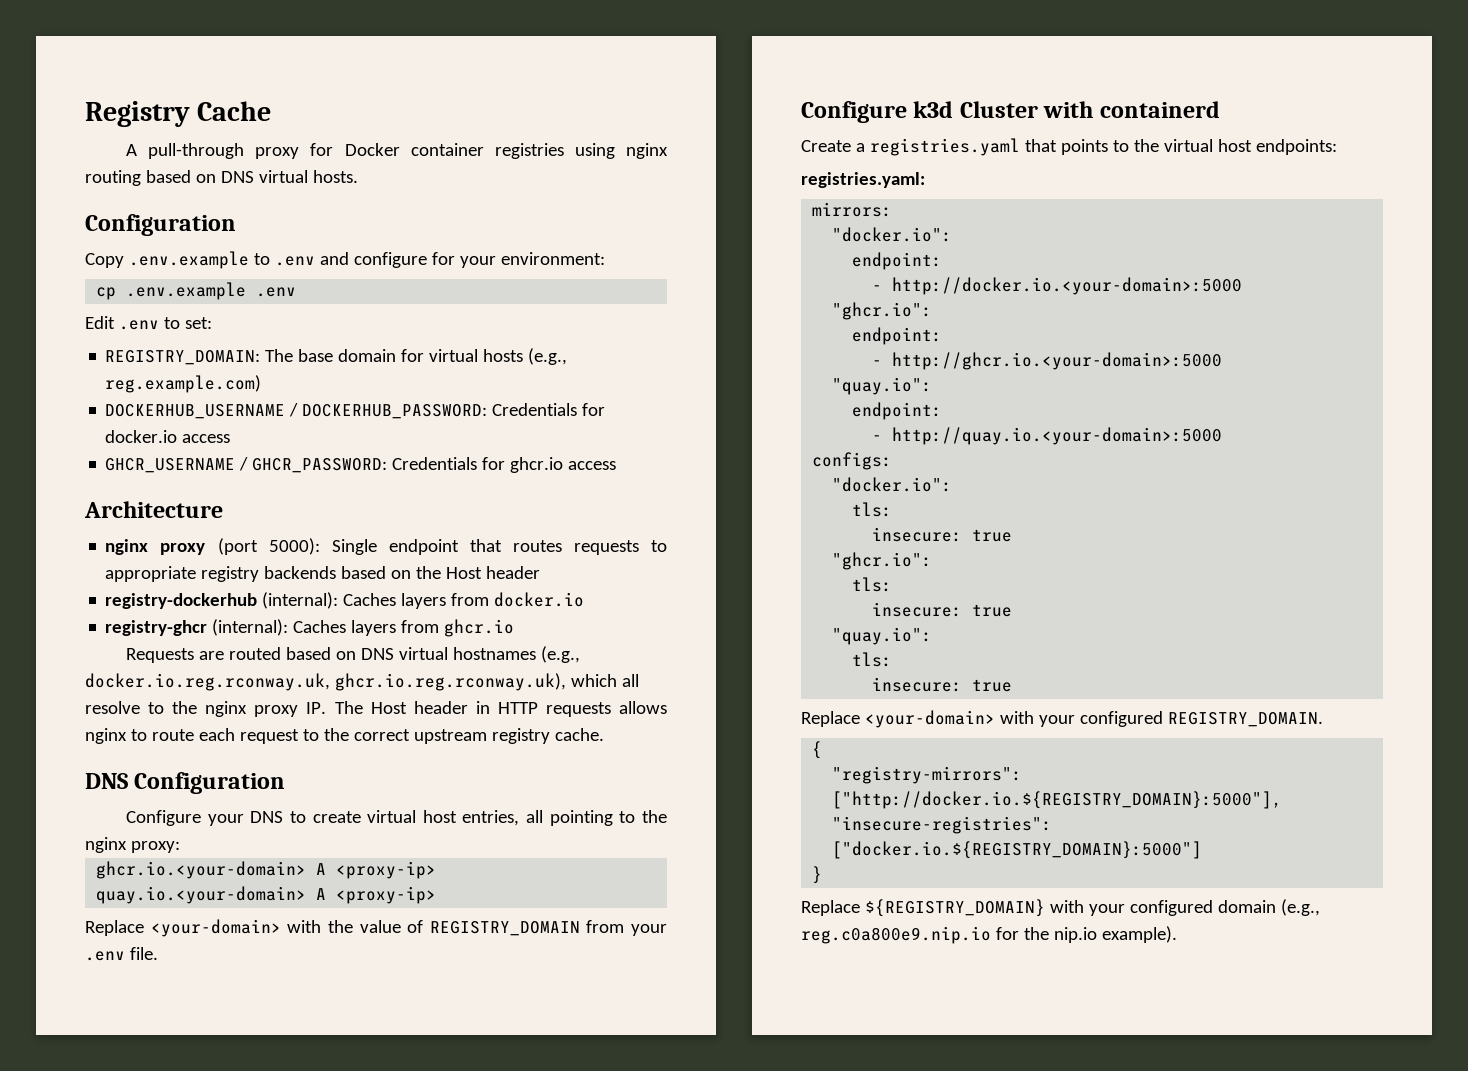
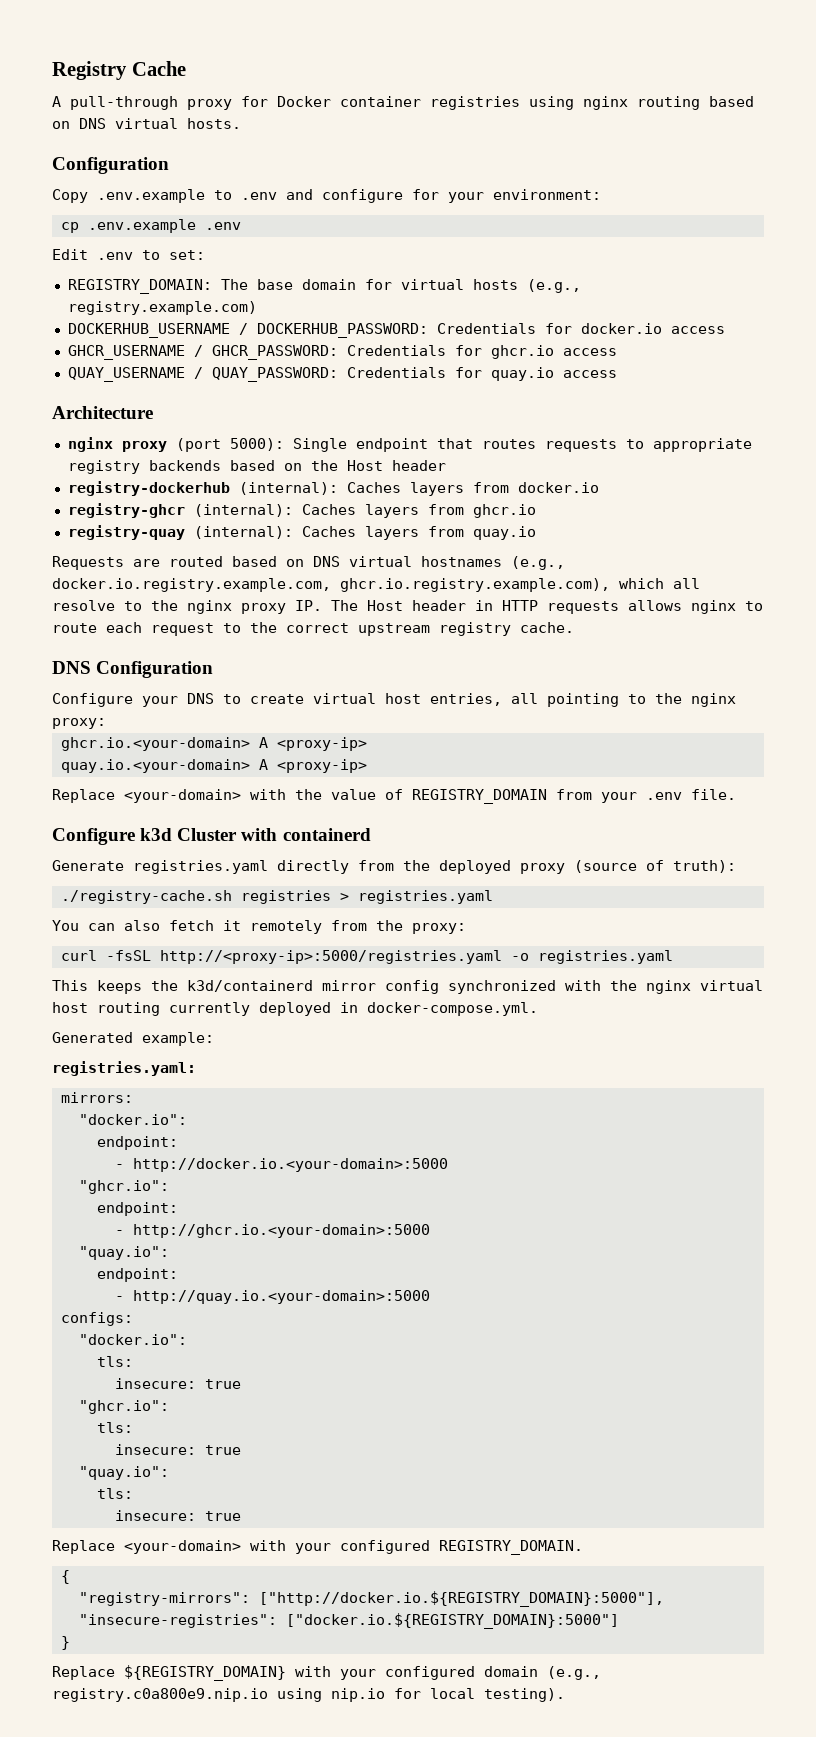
[105,375,262,393] reg.example.com) -> [67,301,257,315] registry.example.com)
(617, 465) none -> [67,367,617,382] // QUAY_USERNAME / QUAY_PASSWORD: Credentials for quay.io access
(515, 628) none -> [67,525,536,540] // registry-quay (internal): Caches layers from quay.io
[85,673,566,691] docker.io.reg.rconway.uk, ghcr.io.reg.rconway.uk), -> [52,578,610,592] docker.io.registry.example.com, ghcr.io.registry.example.com),
[801,138,1337,156] Create a registries.yaml that points to the virtual host endpoints: -> [52,860,736,874] [60,890,493,904] [52,920,466,934] [60,950,673,964] [52,980,763,994] [52,1002,538,1016] [52,1032,214,1046] Generate registries.yaml directly from the deployed proxy (source of truth): // ./registry-cache.sh registries > registries.yaml // You can also fetch it remotely from the proxy: // curl -fsSL http://<proxy-ip>:5000/registries.yaml -o registries.yaml // This keeps the k3d/containerd mirror config synchronized with the nginx virtual host routing currently deployed in docker-compose.yml. // Generated example:
[801,926,1177,944] reg.c0a800e9.nip.io for the nip.io example). -> [52,1688,565,1702] registry.c0a800e9.nip.io using nip.io for local testing).

